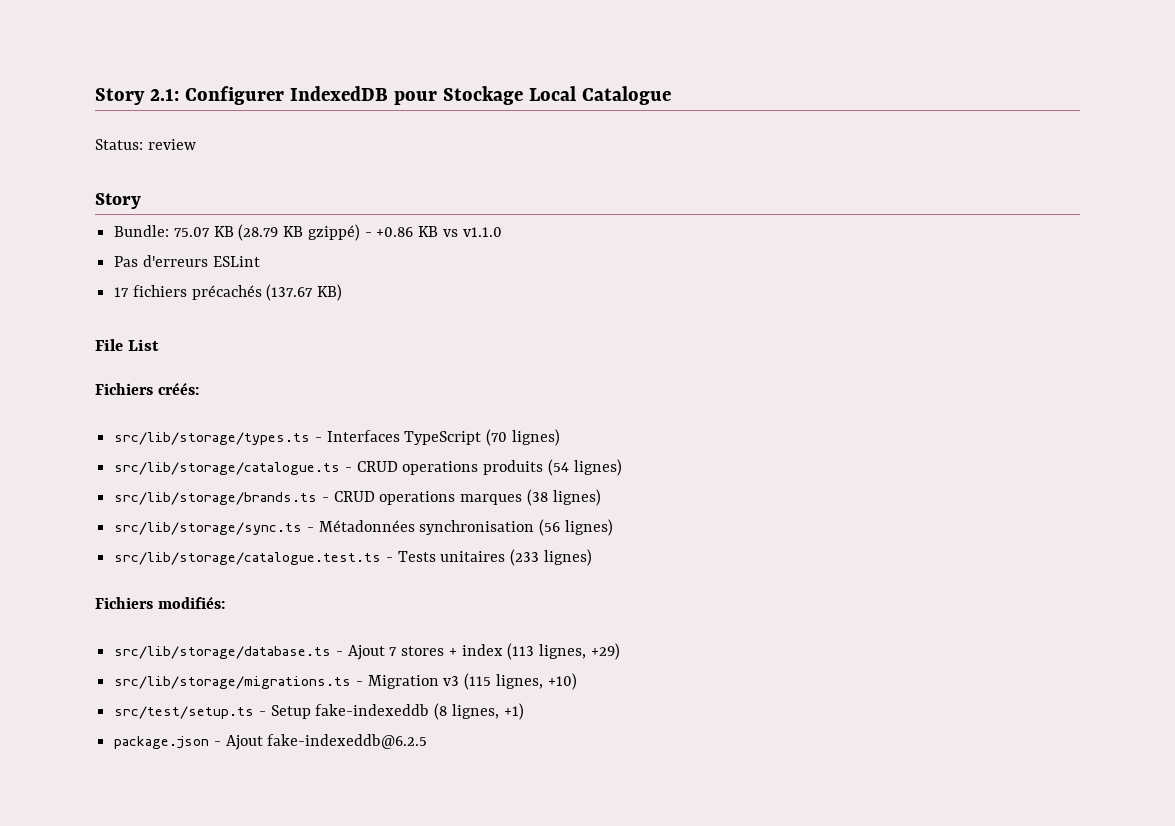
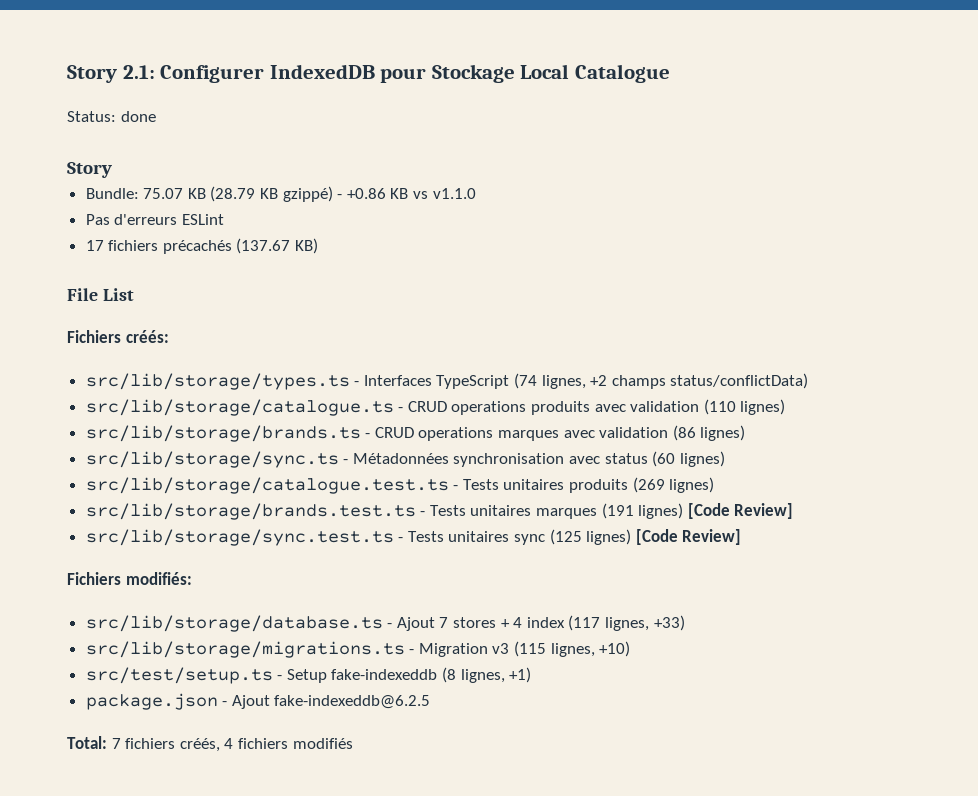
[147,139,196,150] review -> [120,111,156,122] done
[486,429,560,446] (70 lignes) -> [514,373,809,389] (74 lignes, +2 champs status/conflictData)
[547,459,569,476] (54 -> [594,399,736,415] avec validation (110
[526,489,548,506] (38 -> [563,425,696,441] avec validation (86
[539,519,561,536] (56 -> [569,451,676,467] avec status (60
[510,549,592,566] (233 lignes) -> [569,477,715,493] [85,503,794,520] [85,529,742,546] produits (269 lignes) // src/lib/storage/brands.test.ts - Tests unitaires marques (191 lignes) [Code Review] // src/lib/storage/sync.test.ts - Tests unitaires sync (125 lignes) [Code Review]
[461,643,620,660] index (113 lignes, +29) -> [513,615,685,631] 4 index (117 lignes, +33)
(428, 741) none -> [67,736,353,752] // Total: 7 fichiers créés, 4 fichiers modifiés

